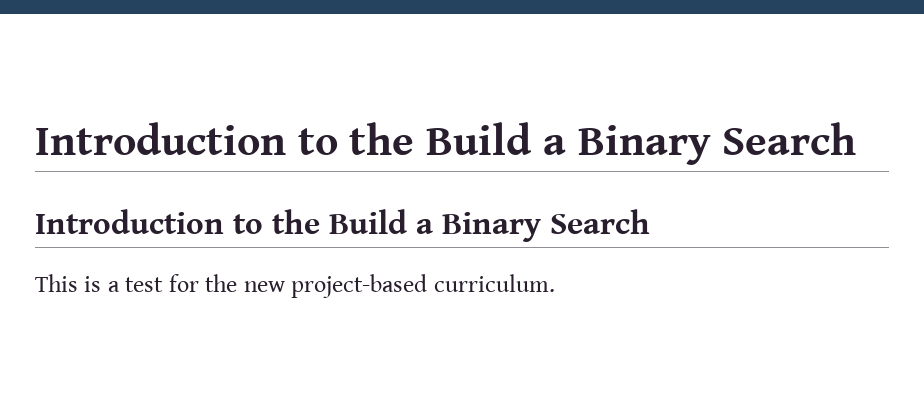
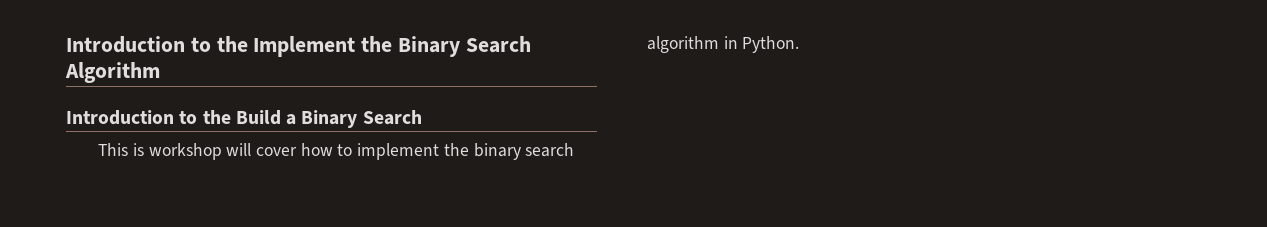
[35,122,857,165] Introduction to the Build a Binary Search -> [66,36,531,57] [65,62,160,83] Introduction to the Implement the Binary Search Algorithm
[107,274,555,298] a test for the new project-based curriculum. -> [148,143,575,160] [647,36,800,53] workshop will cover how to implement the binary search algorithm in Python.

